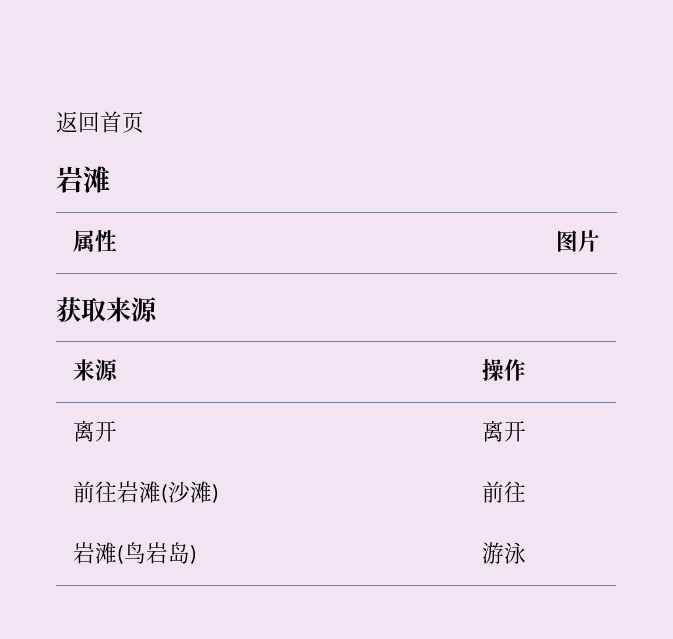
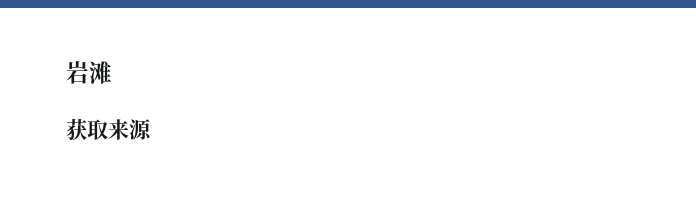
[56,111,144,133] [56,166,110,193] [72,230,117,252] [556,230,601,252] 返回首页 // 岩滩 // 属性 | 图片 -> [66,61,112,84] 岩滩
[72,359,118,381] [481,359,526,381] [72,420,117,442] [481,420,526,442] [72,481,219,504] [481,481,526,503] [72,542,197,565] [481,542,526,564] // 来源 | 操作 // 离开 | 离开 // 前往岩滩(沙滩) | 前往 // 岩滩(鸟岩岛) | 游泳 -> (152, 129) none

